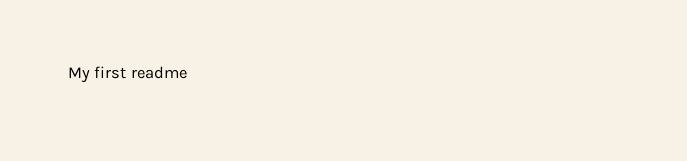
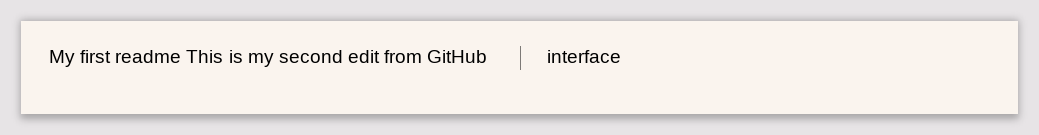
(187, 72) none -> [186,50,621,67] This is my second edit from GitHub interface

